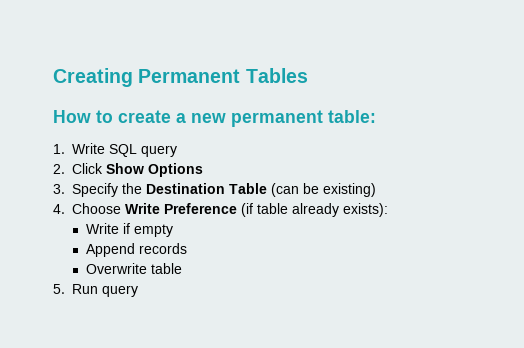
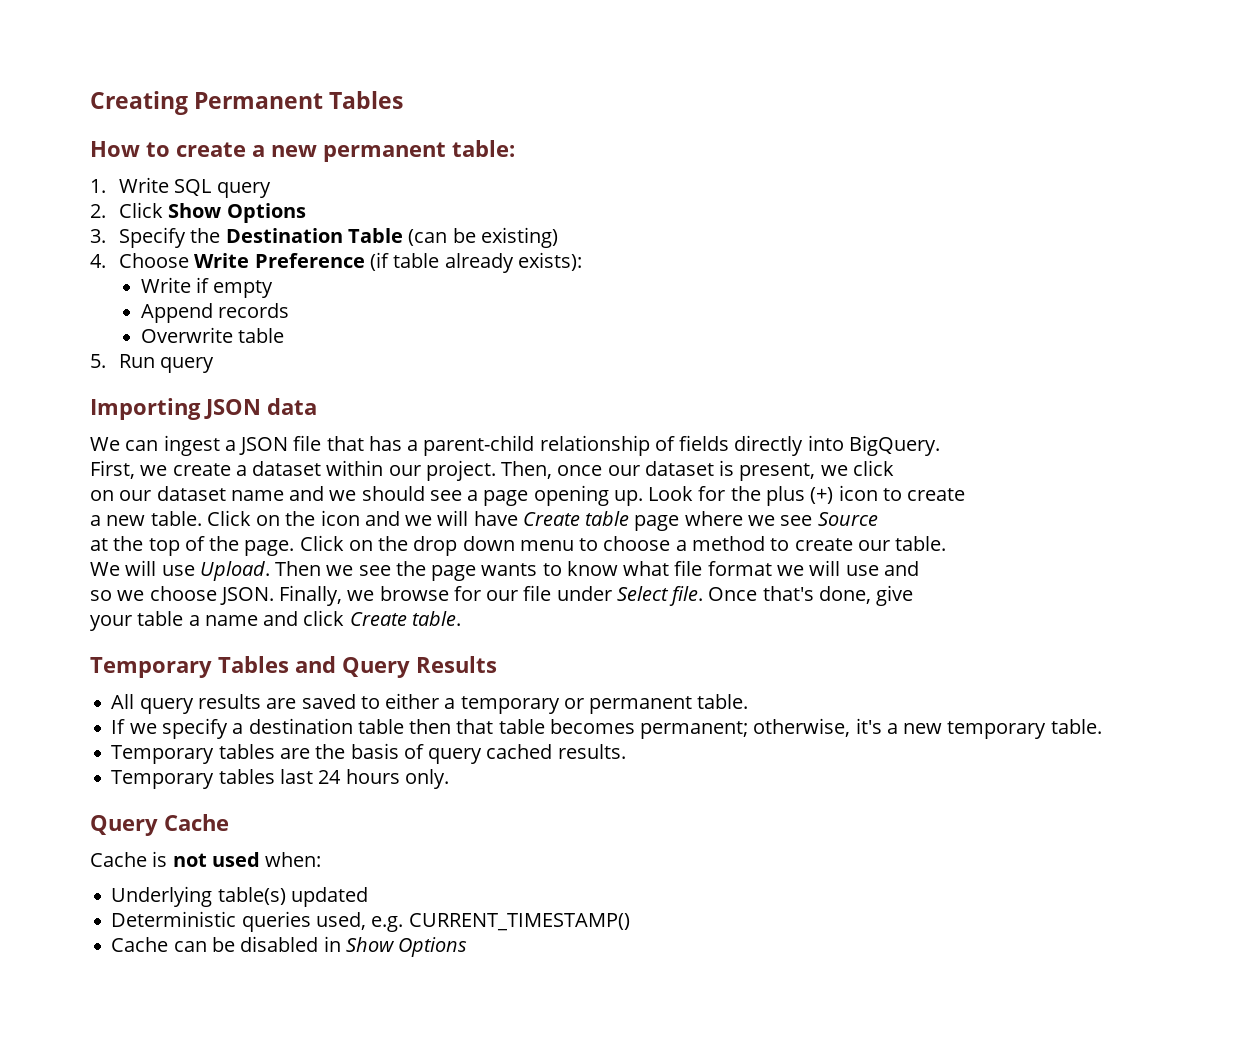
(138, 291) none -> [90,398,317,420] [90,435,940,456] [90,460,894,481] [90,485,966,506] [90,510,878,531] [90,535,947,556] [90,560,919,581] [90,585,914,606] [90,610,461,631] [90,656,497,678] [111,693,749,714] [111,718,1102,739] [111,743,626,764] [111,769,449,789] [90,814,229,836] [90,851,322,867] [111,886,368,907] [111,911,630,932] [111,936,468,957] // Importing JSON data // We can ingest a JSON file that has a parent-child relationship of fields directly into BigQuery. // First, we create a dataset within our project. Then, once our dataset is present, we click // on our dataset name and we should see a page opening up. Look for the plus (+) icon to create // a new table. Click on the icon and we will have Create table page where we see Source // at the top of the page. Click on the drop down menu to choose a method to create our table. // We will use Upload. Then we see the page wants to know what file format we will use and // so we choose JSON. Finally, we browse for our file under Select file. Once that's done, give // your table a name and click Create table. // Temporary Tables and Query Results // All query results are saved to either a temporary or permanent table. // If we specify a destination table then that table becomes permanent; otherwise, it's a new temporary table. // Temporary tables are the basis of query cached results. // Temporary tables last 24 hours only. // Query Cache // Cache is not used when: // Underlying table(s) updated // Deterministic queries used, e.g. CURRENT_TIMESTAMP() // Cache can be disabled in Show Options

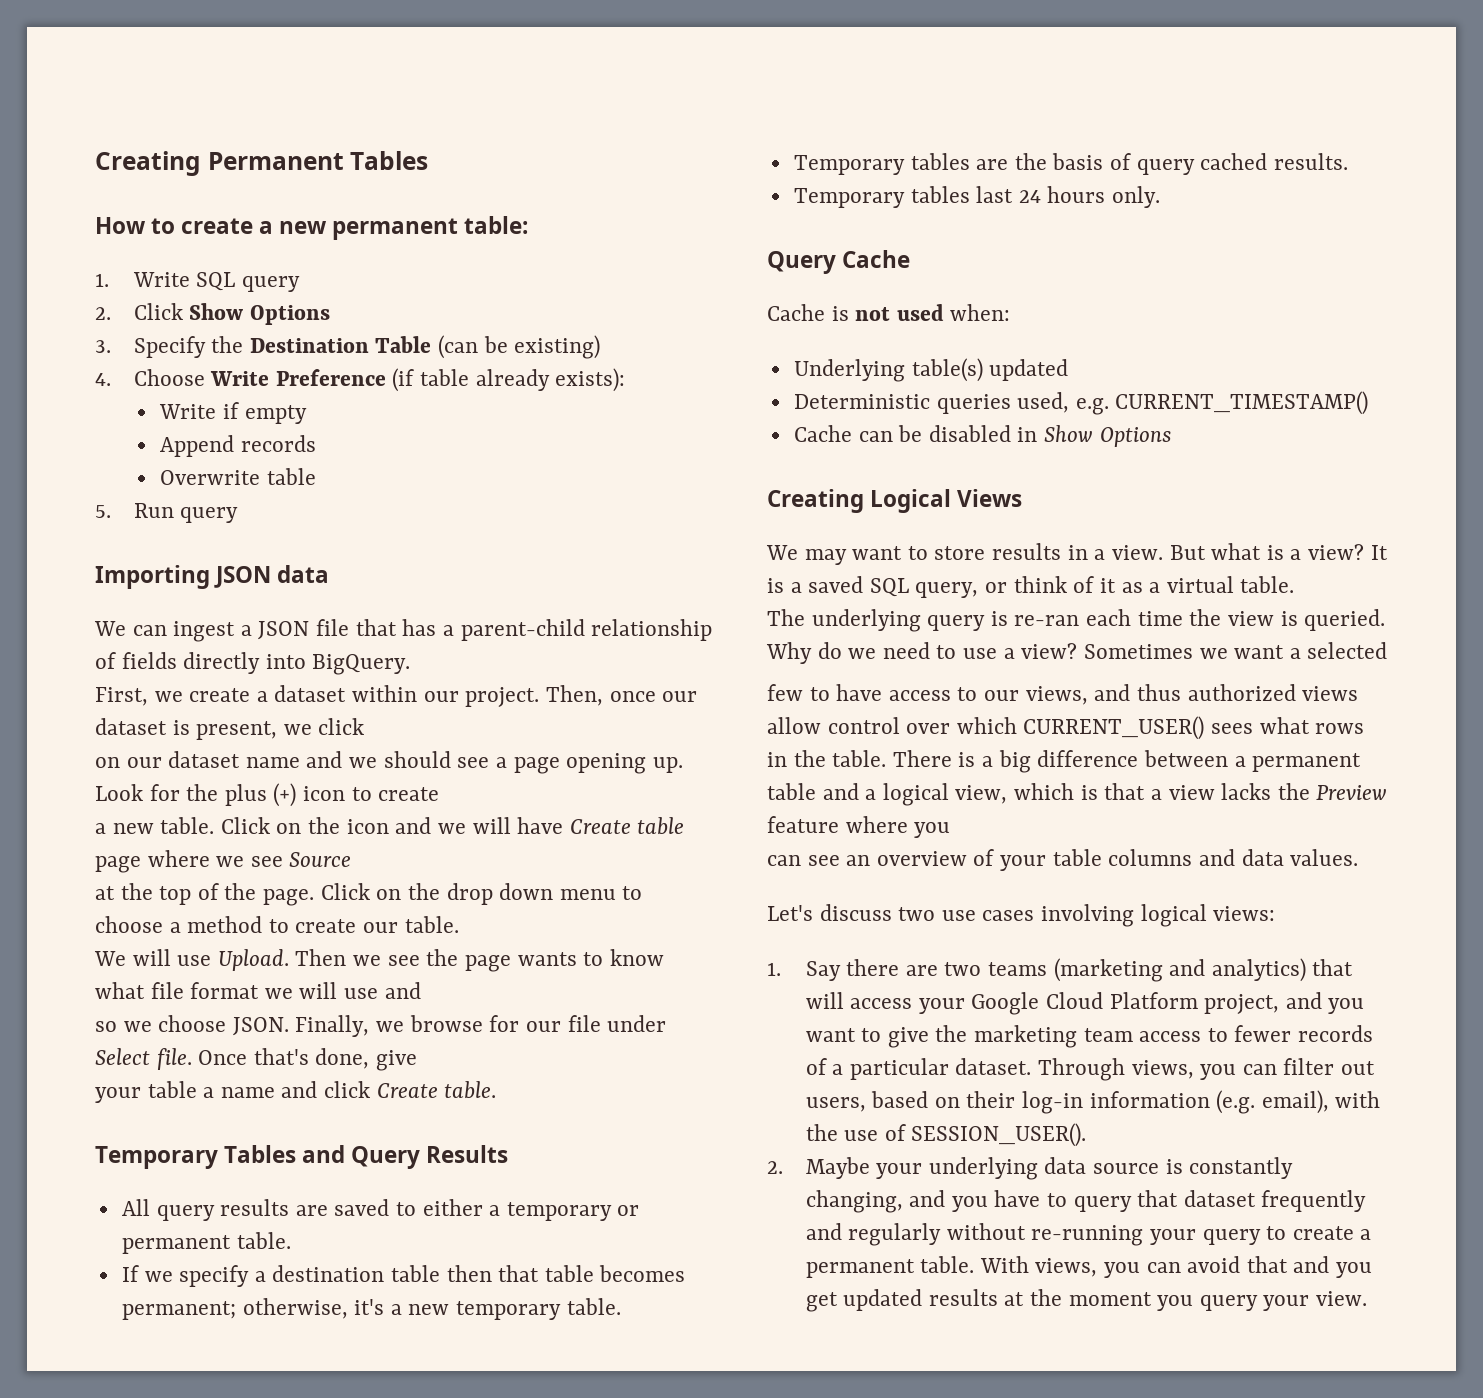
(468, 947) none -> [767,489,1023,513] [766,543,1388,565] [767,576,1295,598] [767,609,1386,632] [766,642,1388,664] [767,684,1359,705] [767,716,1365,740] [767,750,1362,773] [767,783,1388,806] [767,816,951,838] [767,849,1359,871] [767,904,1276,927] [767,958,1354,982] [805,992,1365,1015] [805,1025,1374,1048] [805,1058,1376,1081] [805,1090,1381,1114] [805,1123,1087,1147] [767,1157,1294,1180] [805,1190,1367,1213] [805,1223,1372,1246] [805,1256,1373,1278] [805,1289,1368,1312] // Creating Logical Views // We may want to store results in a view. But what is a view? It is a saved SQL query, or think of it as a virtual table. // The underlying query is re-ran each time the view is queried. Why do we need to use a view? Sometimes we want a selected // few to have access to our views, and thus authorized views allow control over which CURRENT_USER() sees what rows in the table. There is a big difference between a permanent table and a logical view, which is that a view lacks the Preview feature where you // can see an overview of your table columns and data values. // Let's discuss two use cases involving logical views: // 1. Say there are two teams (marketing and analytics) that will access your Google Cloud Platform project, and you want to give the marketing team access to fewer records of a particular dataset. Through views, you can filter out users, based on their log-in information (e.g. email), with the use of SESSION_USER(). // 2. Maybe your underlying data source is constantly changing, and you have to query that dataset frequently and regularly without re-running your query to create a permanent table. With views, you can avoid that and you get updated results at the moment you query your view.

